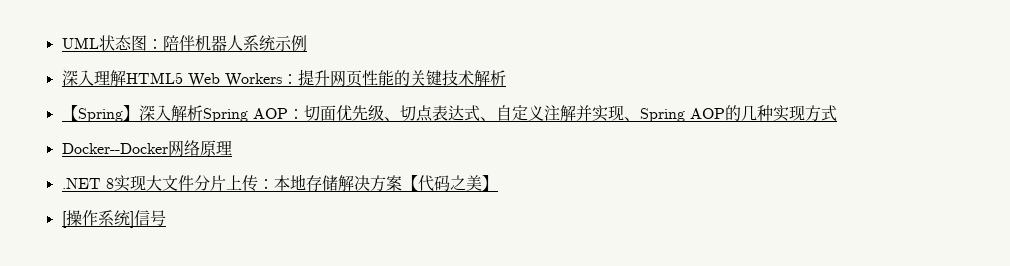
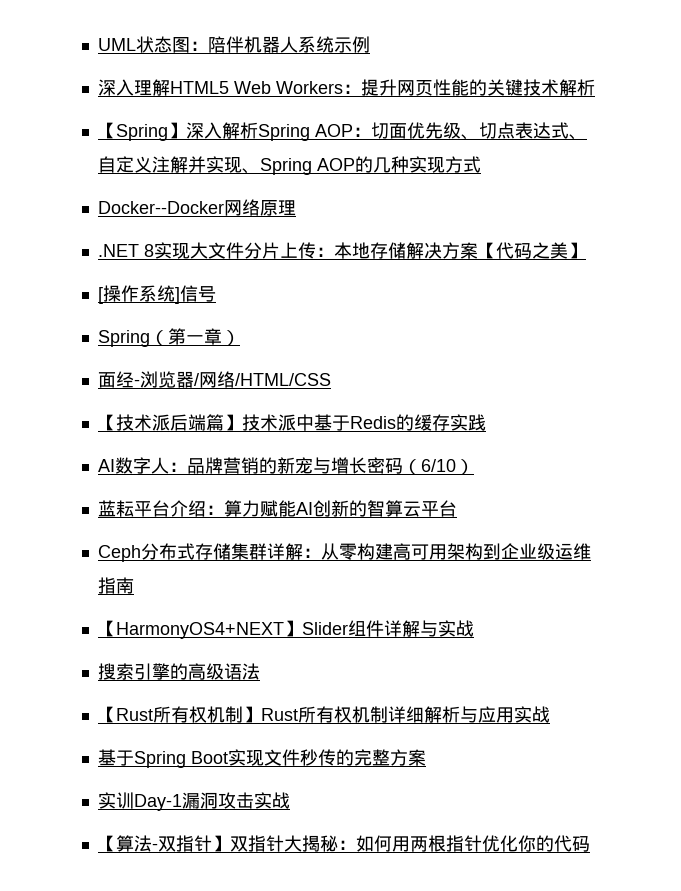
(166, 218) none -> [97,328,240,347] [97,371,331,388] [97,414,486,431] [97,457,474,475] [97,500,457,517] [97,543,591,562] [97,577,134,594] [97,620,474,639] [97,663,260,680] [97,706,550,723] [97,749,426,768] [97,792,290,811] [97,835,590,852] // Spring（第一章） // 面经-浏览器/网络/HTML/CSS // 【技术派后端篇】技术派中基于Redis的缓存实践 // AI数字人：品牌营销的新宠与增长密码（6/10） // 蓝耘平台介绍：算力赋能AI创新的智算云平台 // Ceph分布式存储集群详解：从零构建高可用架构到企业级运维指南 // 【HarmonyOS4+NEXT】Slider组件详解与实战 // 搜索引擎的高级语法 // 【Rust所有权机制】Rust所有权机制详细解析与应用实战 // 基于Spring Boot实现文件秒传的完整方案 // 实训Day-1漏洞攻击实战 // 【算法-双指针】双指针大揭秘：如何用两根指针优化你的代码

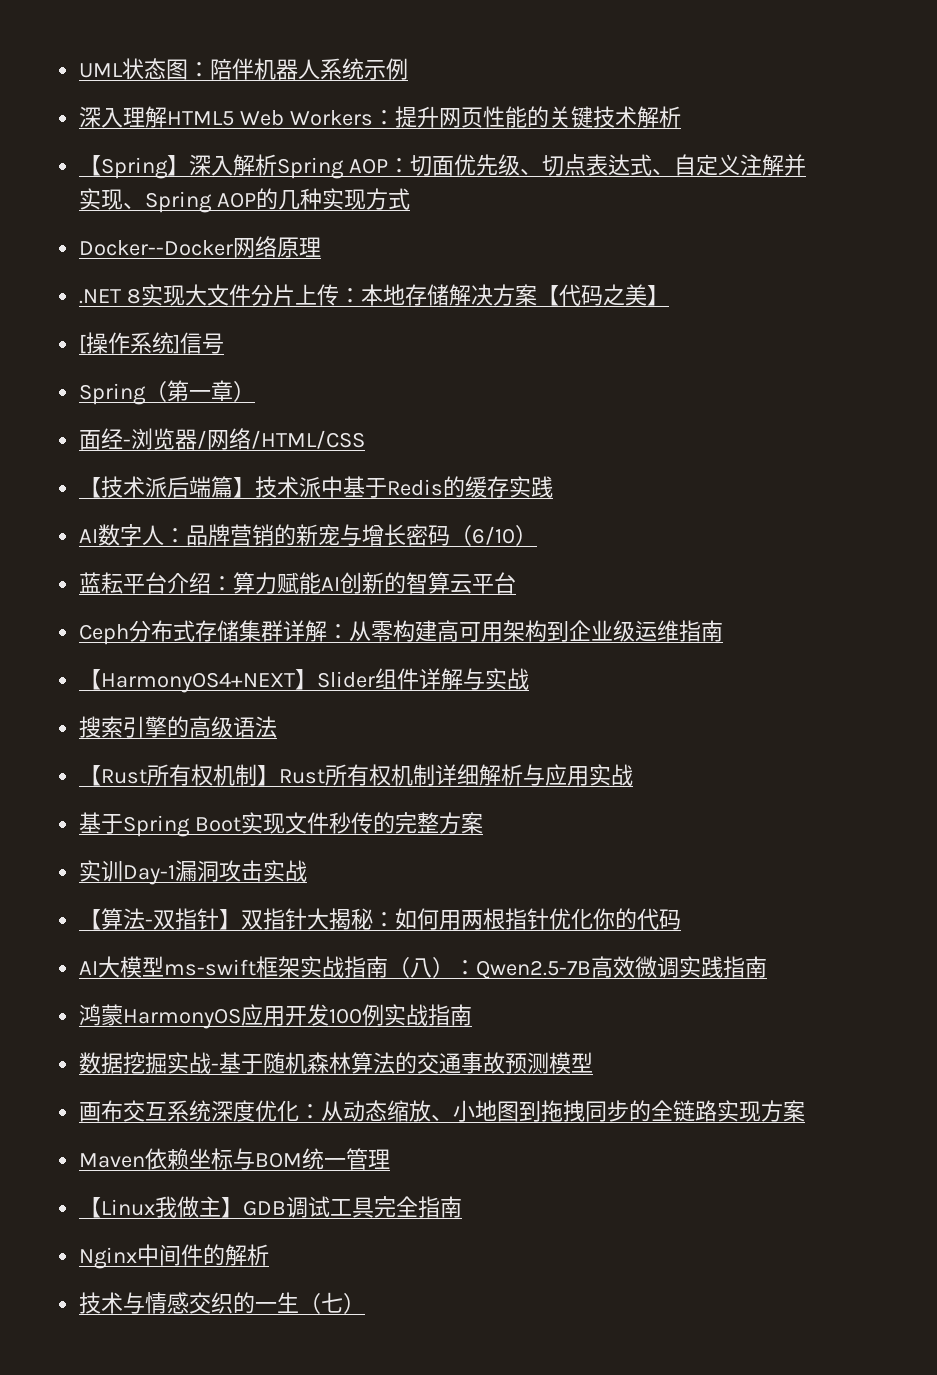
(590, 844) none -> [79,956,768,979] [79,1004,473,1029] [79,1052,594,1074] [79,1100,806,1122] [79,1148,391,1170] [79,1196,463,1218] [79,1244,270,1269] [79,1292,366,1314] // AI大模型ms-swift框架实战指南（八）：Qwen2.5-7B高效微调实践指南 // 鸿蒙HarmonyOS应用开发100例实战指南 // 数据挖掘实战-基于随机森林算法的交通事故预测模型 // 画布交互系统深度优化：从动态缩放、小地图到拖拽同步的全链路实现方案 // Maven依赖坐标与BOM统一管理 // 【Linux我做主】GDB调试工具完全指南 // Nginx中间件的解析 // 技术与情感交织的一生（七）

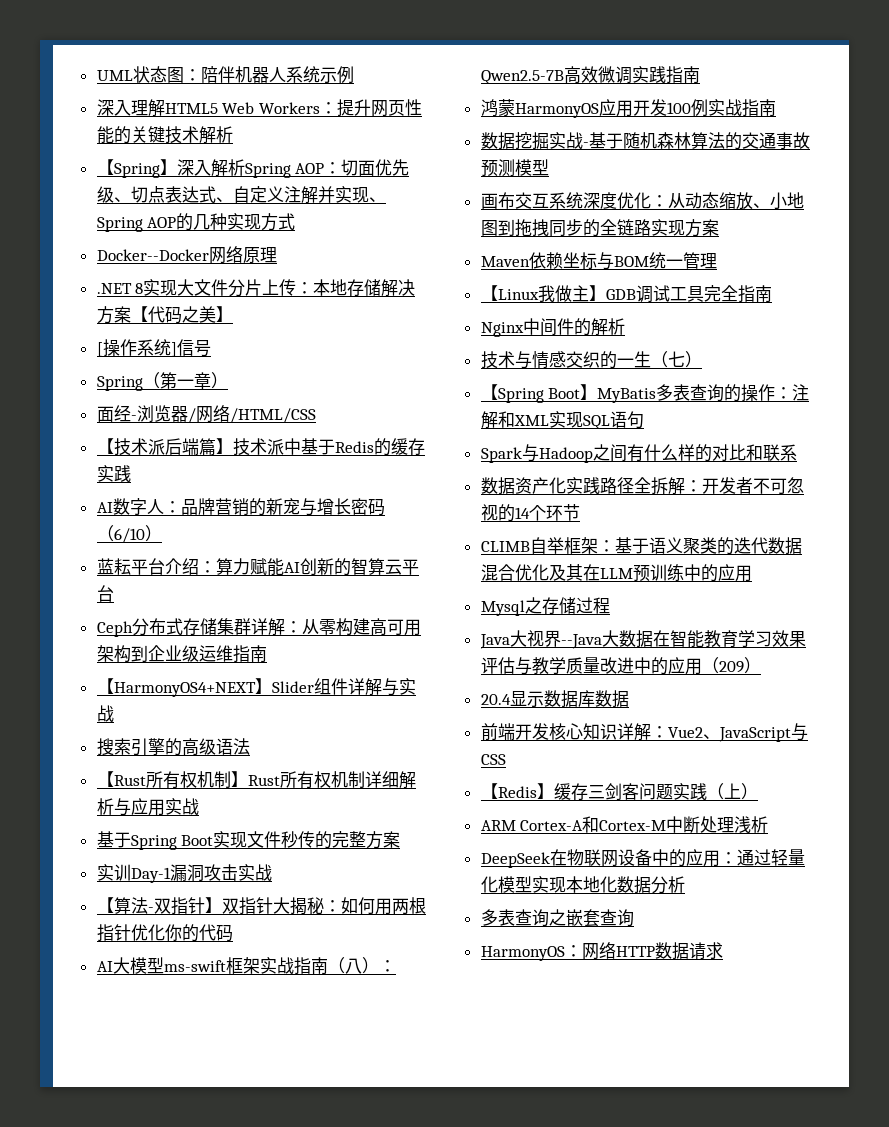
(366, 1303) none -> [480,384,810,403] [480,411,644,429] [480,444,797,463] [480,477,804,495] [480,504,580,522] [480,537,802,555] [480,564,752,582] [480,597,610,616] [479,630,806,649] [480,657,761,675] [480,690,629,708] [480,723,808,742] [480,754,506,765] [480,783,758,800] [480,816,769,833] [480,849,805,868] [480,876,685,894] [480,909,634,927] [480,942,723,961] // 【Spring Boot】MyBatis多表查询的操作：注解和XML实现SQL语句 // Spark与Hadoop之间有什么样的对比和联系 // 数据资产化实践路径全拆解：开发者不可忽视的14个环节 // CLIMB自举框架：基于语义聚类的迭代数据混合优化及其在LLM预训练中的应用 // Mysql之存储过程 // Java大视界--Java大数据在智能教育学习效果评估与教学质量改进中的应用（209） // 20.4显示数据库数据 // 前端开发核心知识详解：Vue2、JavaScript与CSS // 【Redis】缓存三剑客问题实践（上） // ARM Cortex-A和Cortex-M中断处理浅析 // DeepSeek在物联网设备中的应用：通过轻量化模型实现本地化数据分析 // 多表查询之嵌套查询 // HarmonyOS：网络HTTP数据请求

